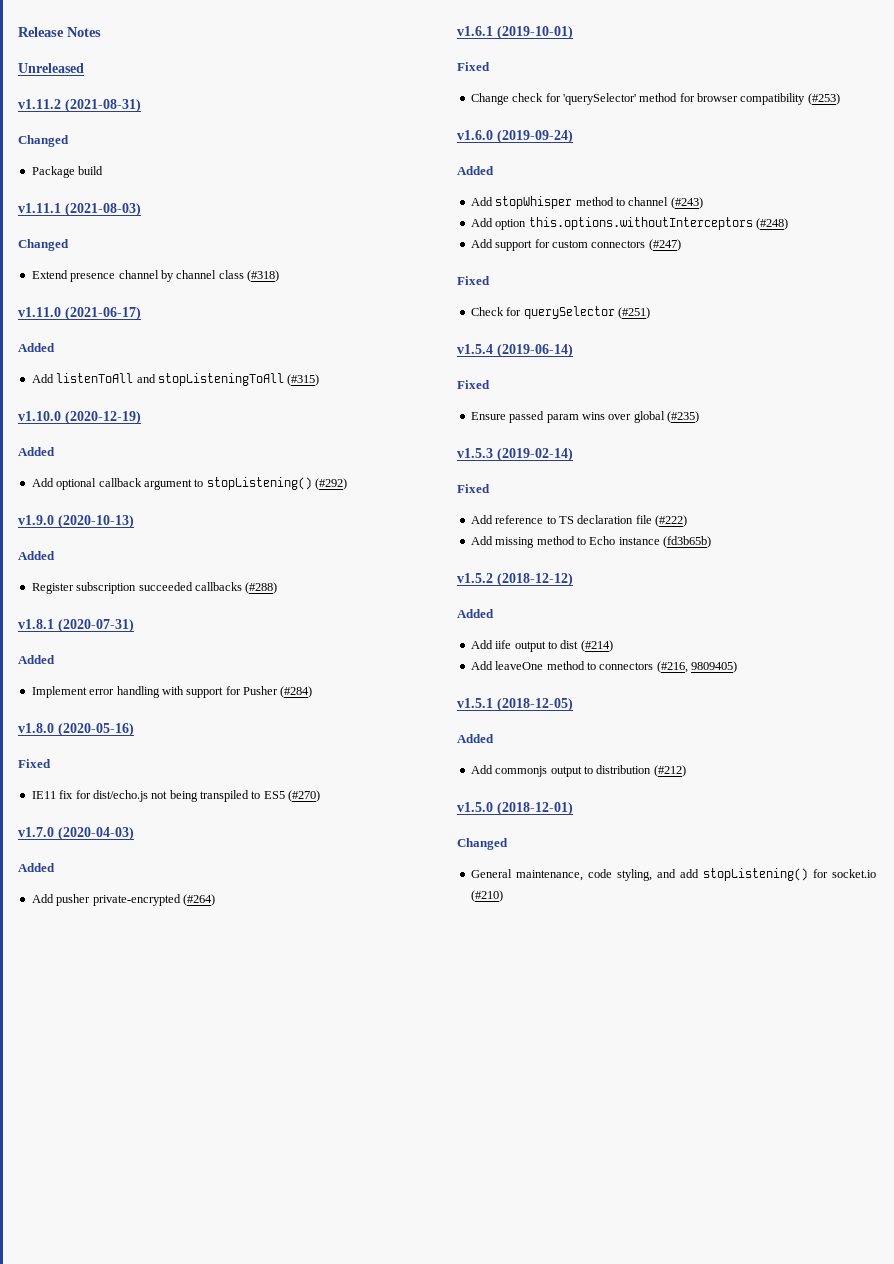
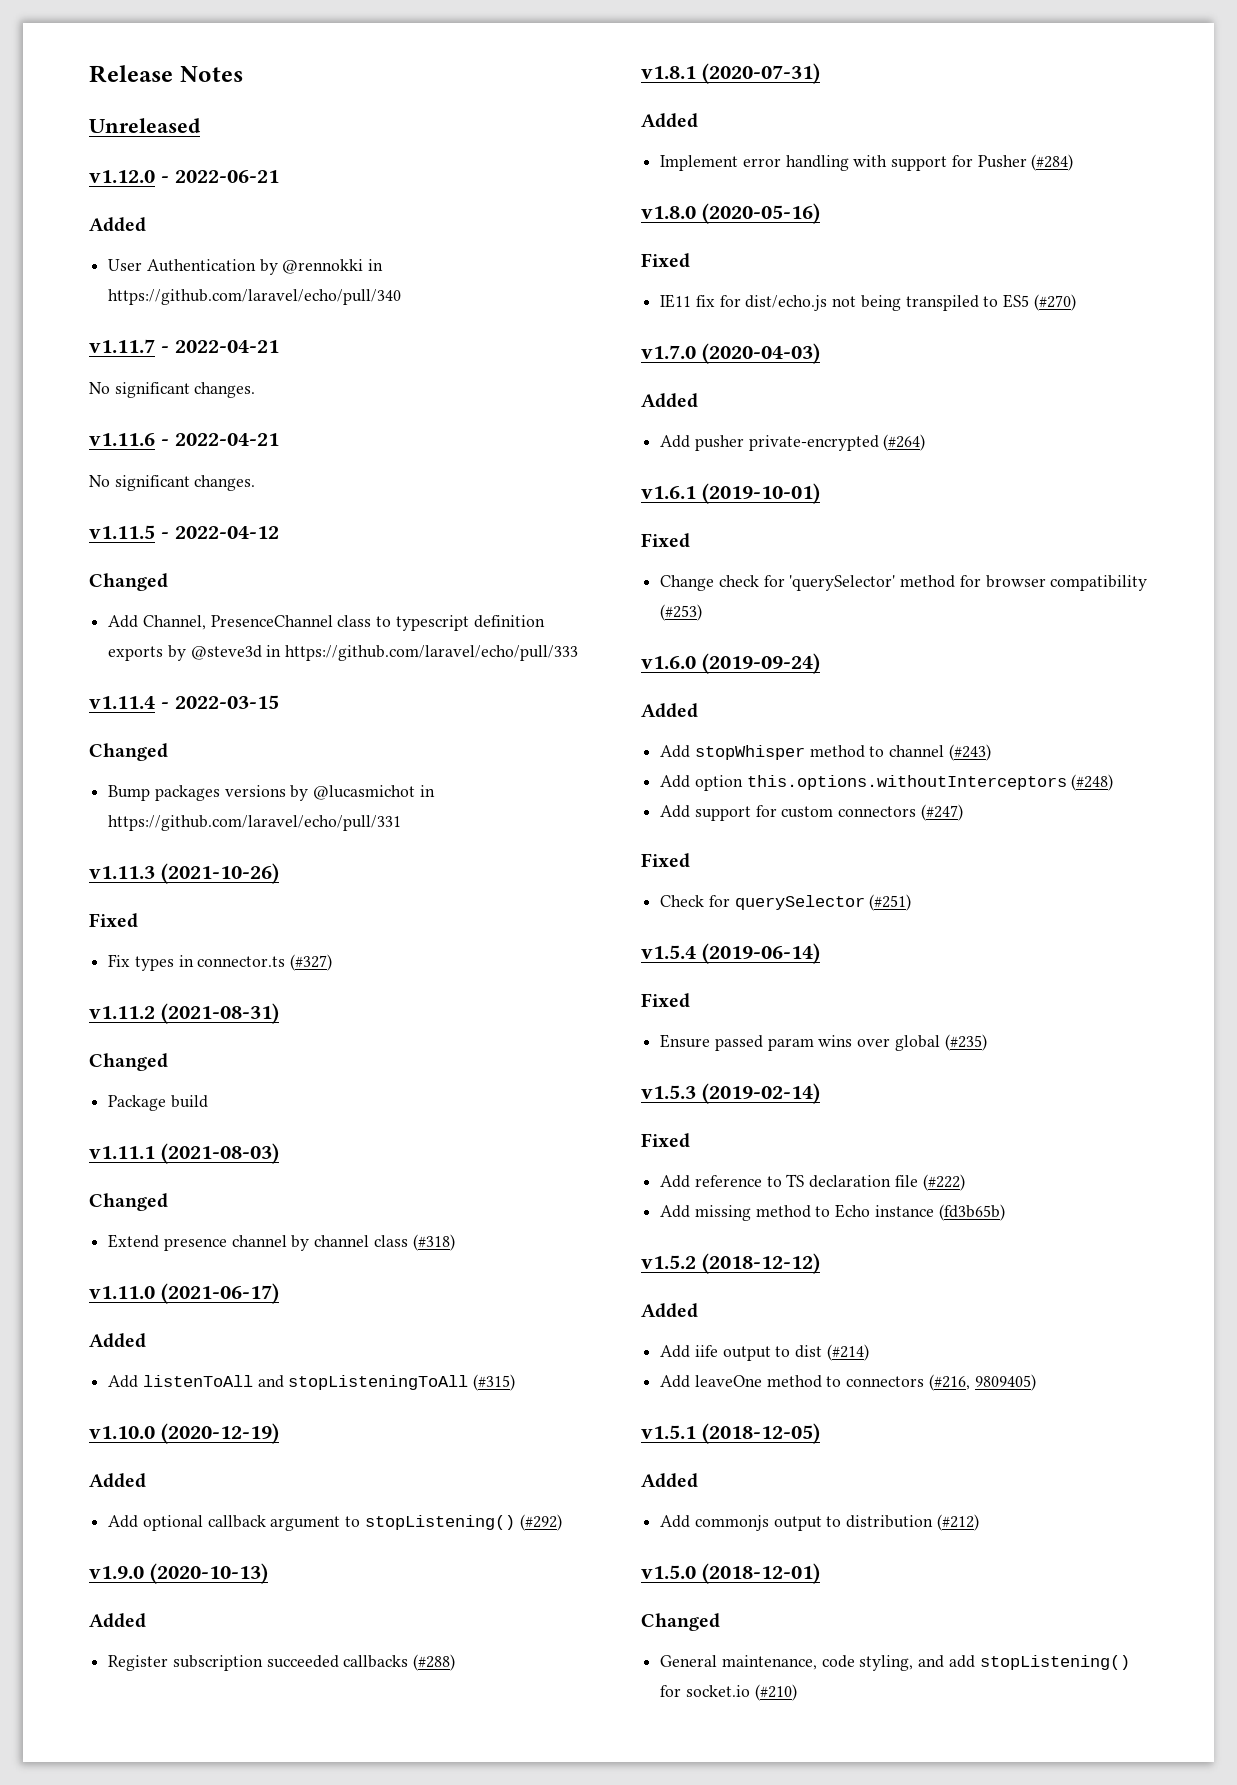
(84, 68) none -> [89,170,279,183] [89,217,146,232] [108,259,384,275] [108,289,402,305] [89,339,279,353] [89,382,256,398] [89,433,279,446] [89,475,256,491] [89,525,279,539] [89,573,168,591] [108,615,545,631] [108,645,579,661] [89,695,279,709] [89,743,168,761] [108,785,435,801] [108,815,402,831] [89,863,279,884] [89,913,138,928] [108,954,333,971] // v1.12.0 - 2022-06-21 // Added // User Authentication by @rennokki in https://github.com/laravel/echo/pull/340 // v1.11.7 - 2022-04-21 // No significant changes. // v1.11.6 - 2022-04-21 // No significant changes. // v1.11.5 - 2022-04-12 // Changed // Add Channel, PresenceChannel class to typescript definition exports by @steve3d in https://github.com/laravel/echo/pull/333 // v1.11.4 - 2022-03-15 // Changed // Bump packages versions by @lucasmichot in https://github.com/laravel/echo/pull/331 // v1.11.3 (2021-10-26) // Fixed // Fix types in connector.ts (#327)

